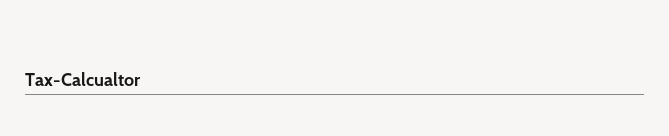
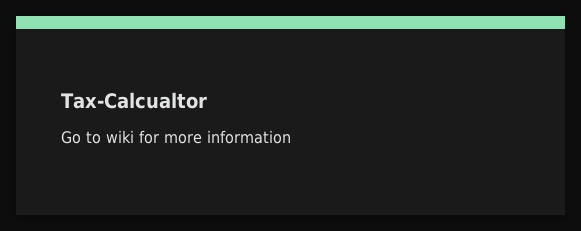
(141, 79) none -> [61,130,291,144] // Go to wiki for more information

